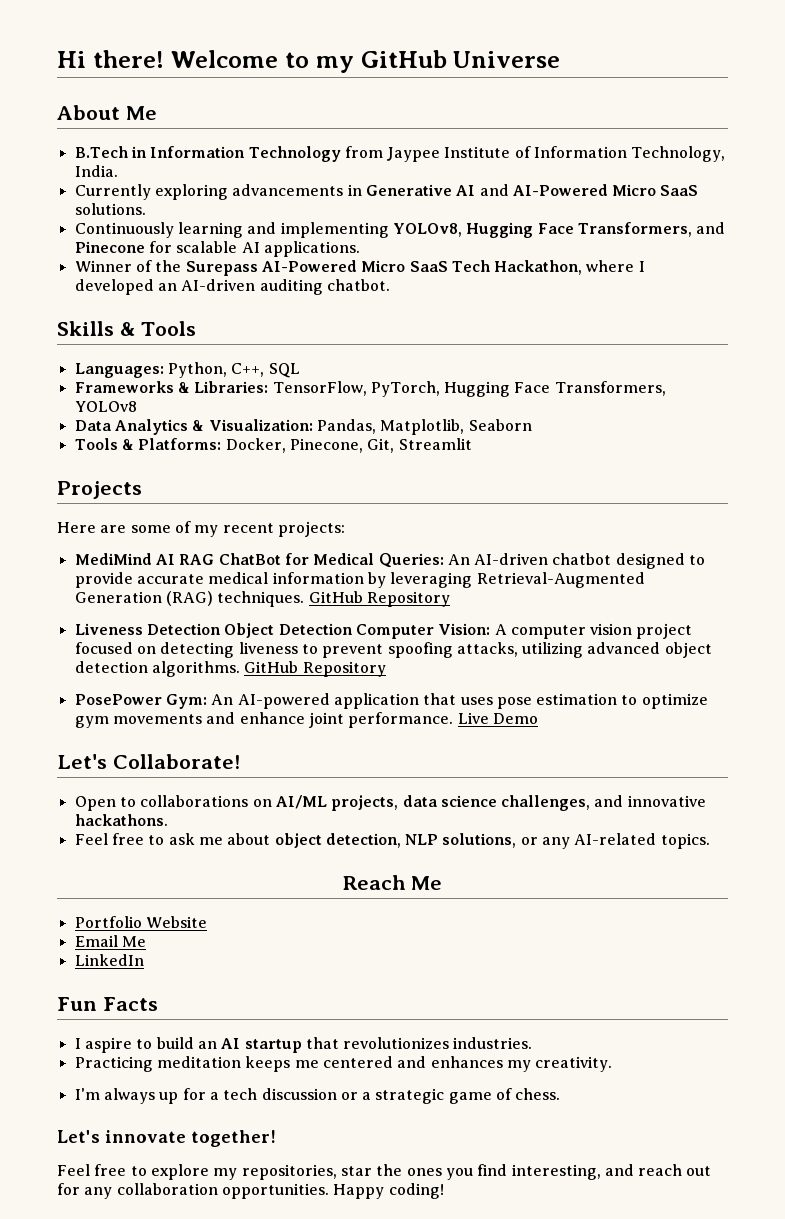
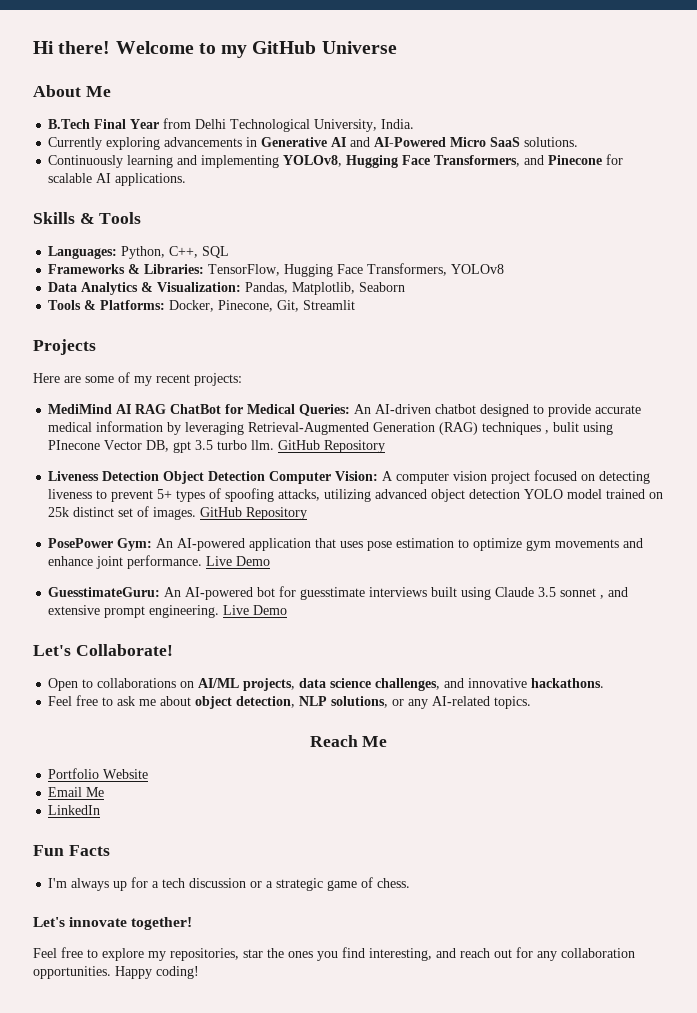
[130,146,726,162] in Information Technology from Jaypee Institute of Information Technology, -> [94,118,378,132] Final Year from Delhi Technological University,
[74,260,645,276] [74,279,390,295] // Winner of the Surepass AI-Powered Micro SaaS Tech Hackathon, where I developed an AI-driven auditing chatbot. -> (187, 179) none
[370,381,440,397] PyTorch, -> (281, 270) none
[217,591,305,607] techniques. -> [482,422,614,435] [48,440,275,453] techniques , bulit using PInecone Vector DB, gpt 3.5 turbo llm.
(384, 651) none -> [157,488,222,502] 5+ types of
[151,661,240,677] algorithms. -> [524,489,664,499] [48,506,197,520] YOLO model trained on 25k distinct set of images.
(538, 718) none -> [48,586,629,600] [48,605,288,618] // GuesstimateGuru: An AI-powered bot for guesstimate interviews built using Claude 3.5 sonnet , and extensive prompt engineering. Live Demo
[74,1037,533,1053] [74,1056,613,1072] // I aspire to build an AI startup that revolutionizes industries. // Practicing meditation keeps me centered and enhances my creativity. -> (110, 850) none

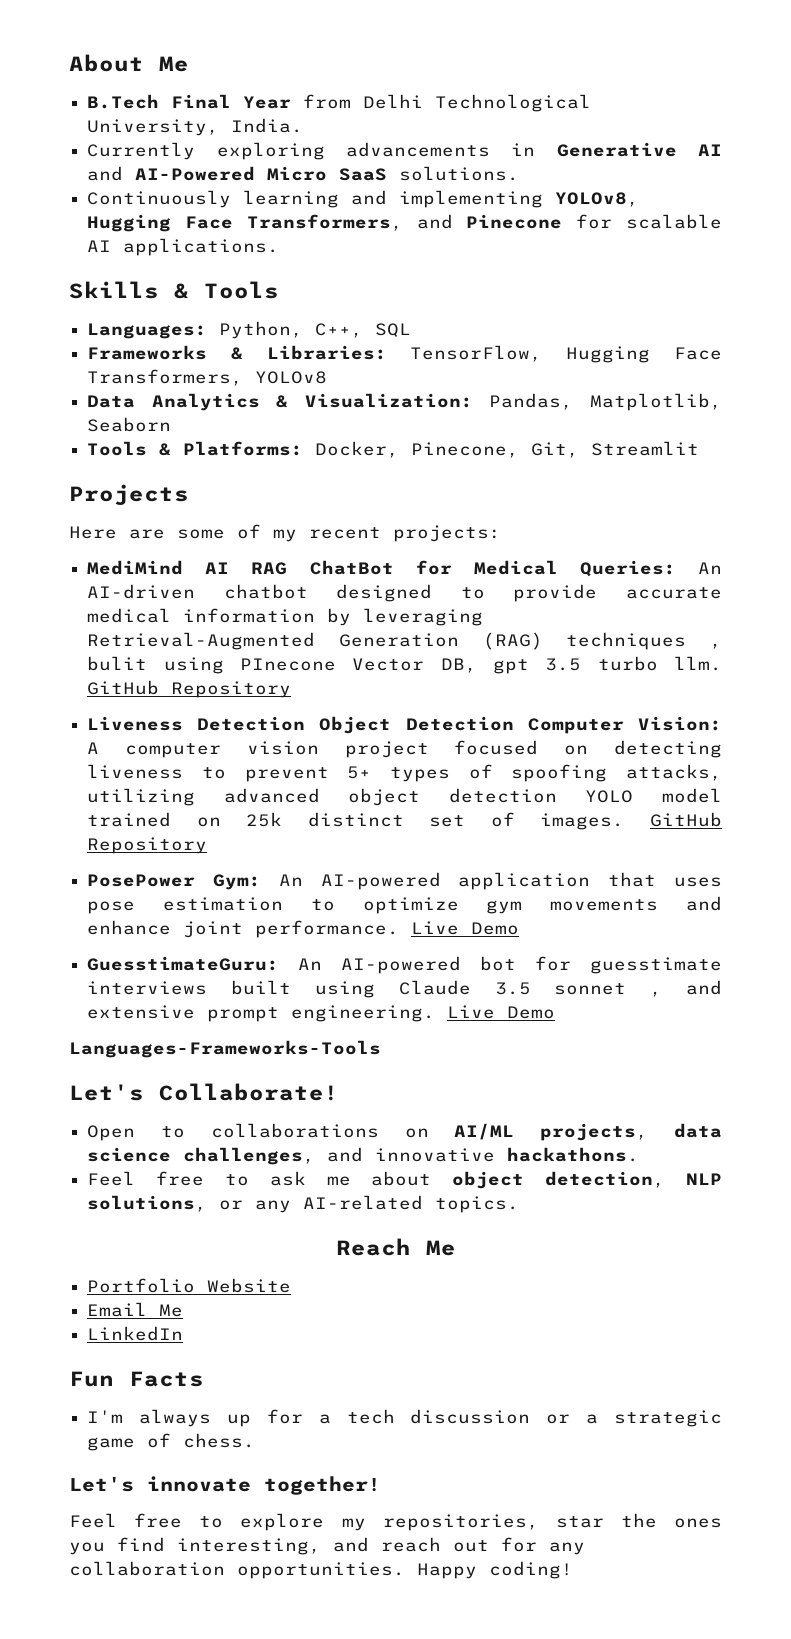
[33,41,397,58] Hi there! Welcome to my GitHub Universe // -> (69, 63) none
(288, 610) none -> [69,1040,381,1058] // Languages-Frameworks-Tools

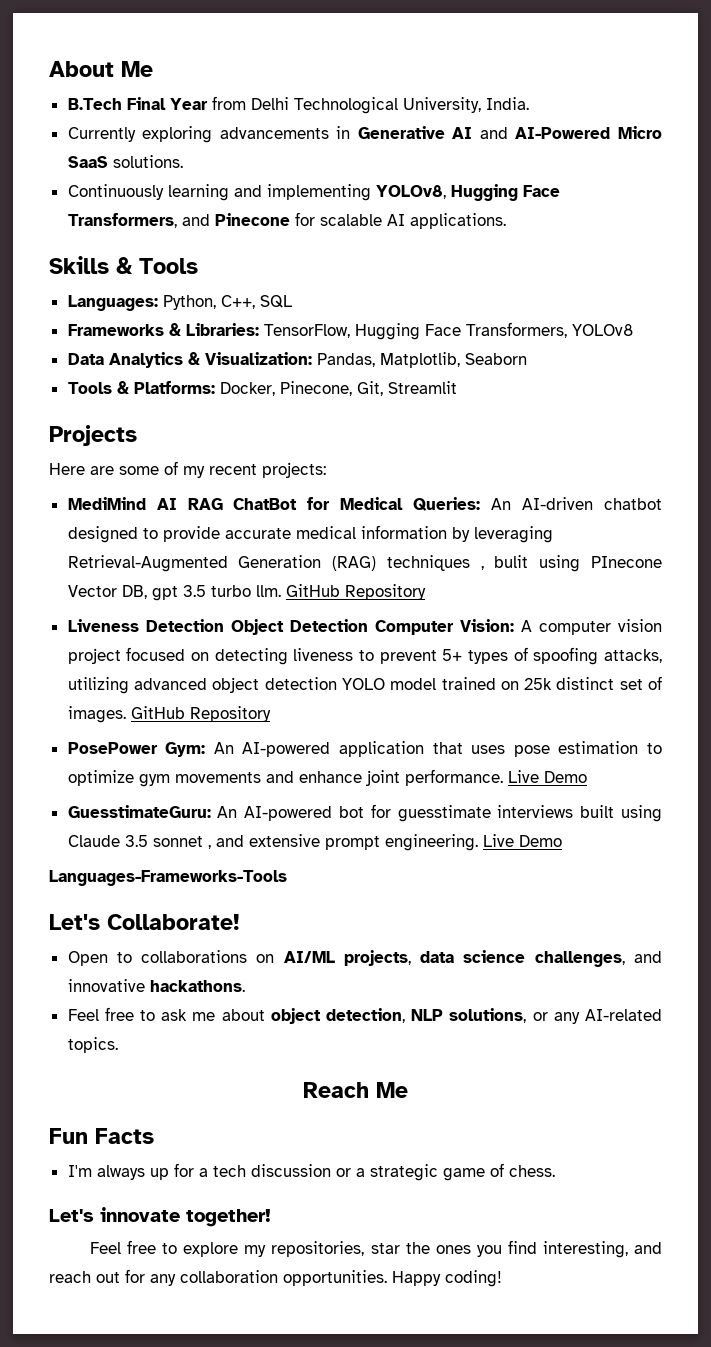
[87,1278,292,1293] [87,1302,184,1317] [87,1326,184,1341] // Portfolio Website // Email Me // LinkedIn -> (408, 1090) none

